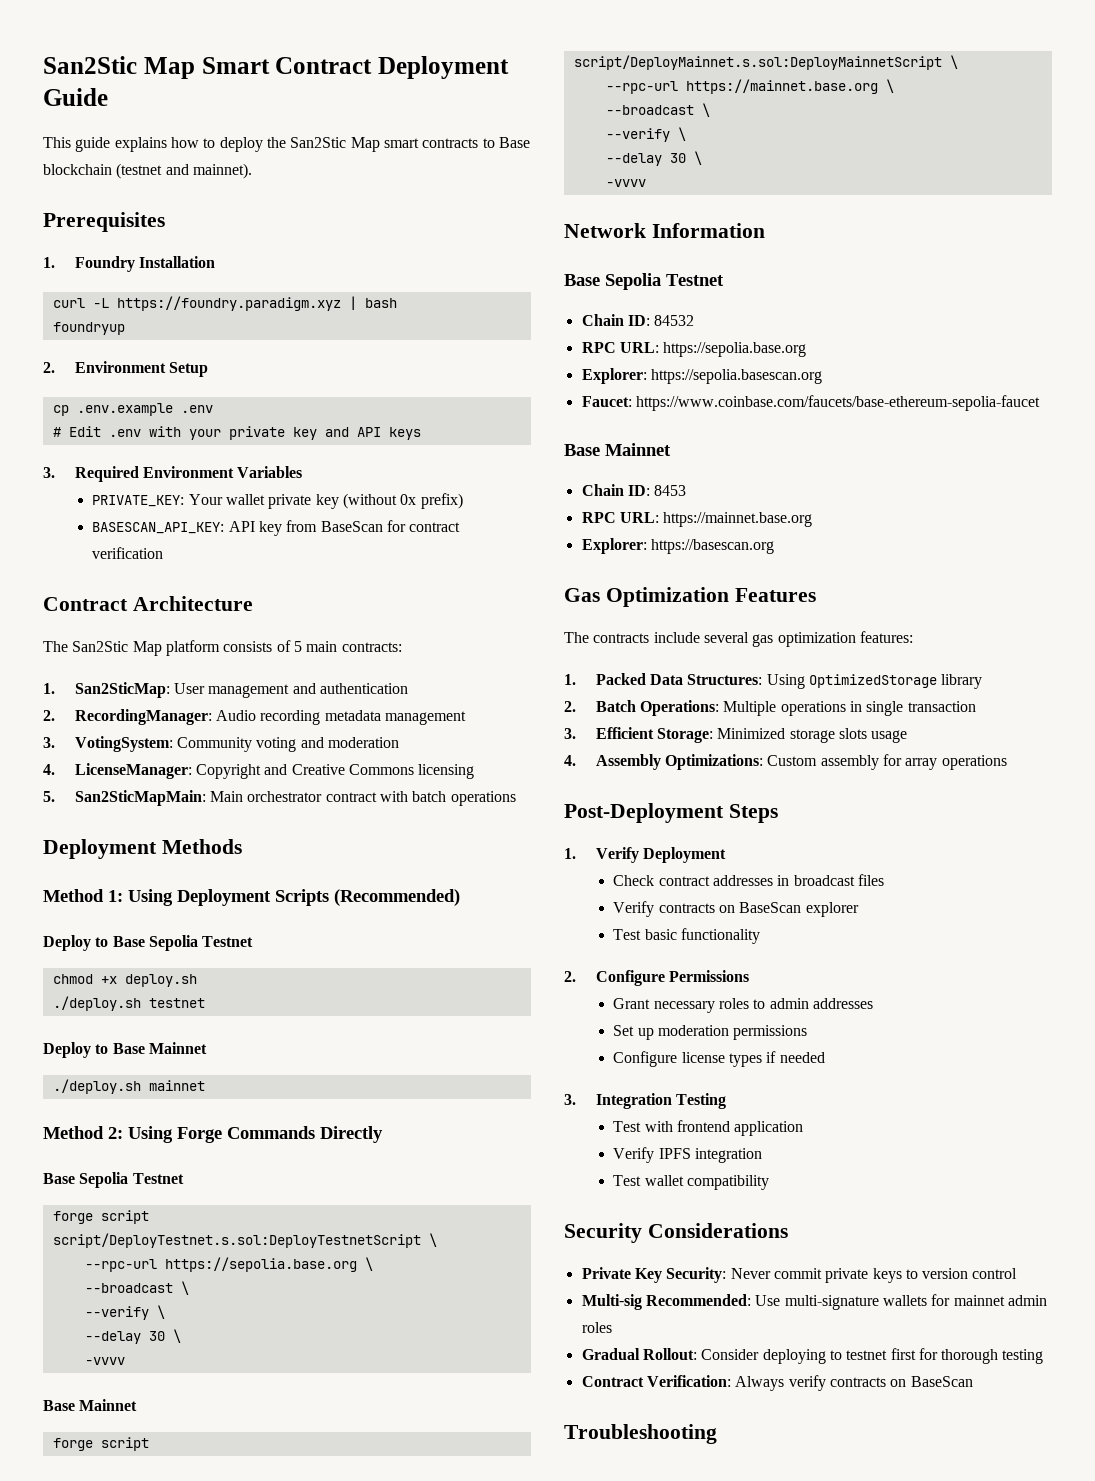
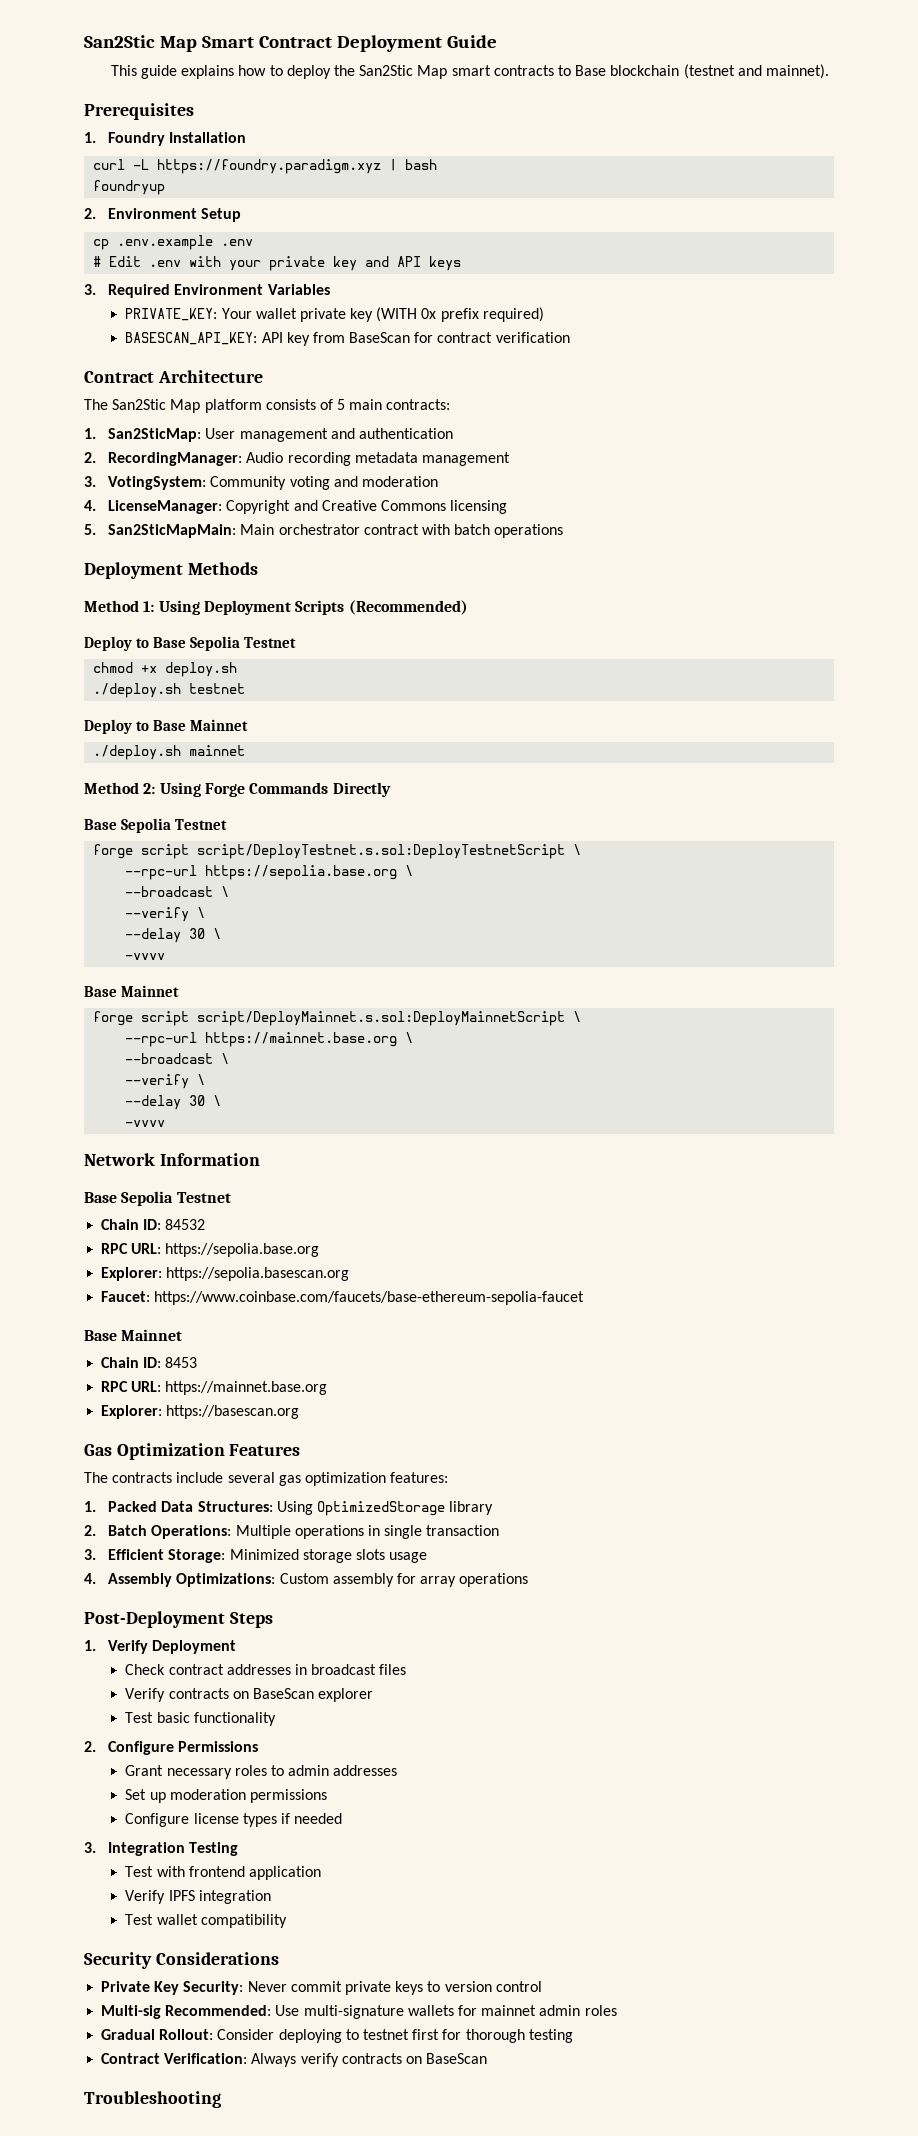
[342,493,463,509] (without 0x prefix) -> [376,307,544,322] (WITH 0x prefix required)

